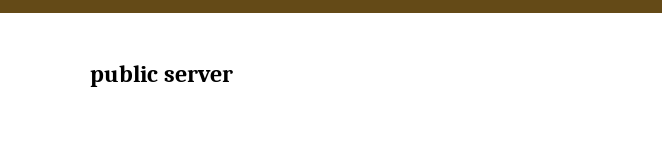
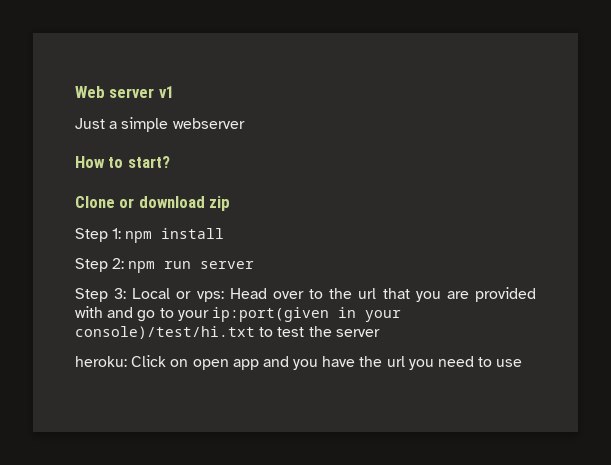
[90,65,234,87] public server -> [75,86,174,98] [75,117,245,132] [75,156,170,168] [75,196,231,211] [75,228,225,243] [75,258,255,273] [75,287,536,302] [75,306,401,322] [75,326,380,339] [75,355,523,370] Web server v1 // Just a simple webserver // How to start? // Clone or download zip // Step 1: npm install // Step 2: npm run server // Step 3: Local or vps: Head over to the url that you are provided with and go to your ip:port(given in your console)/test/hi.txt to test the server // heroku: Click on open app and you have the url you need to use

